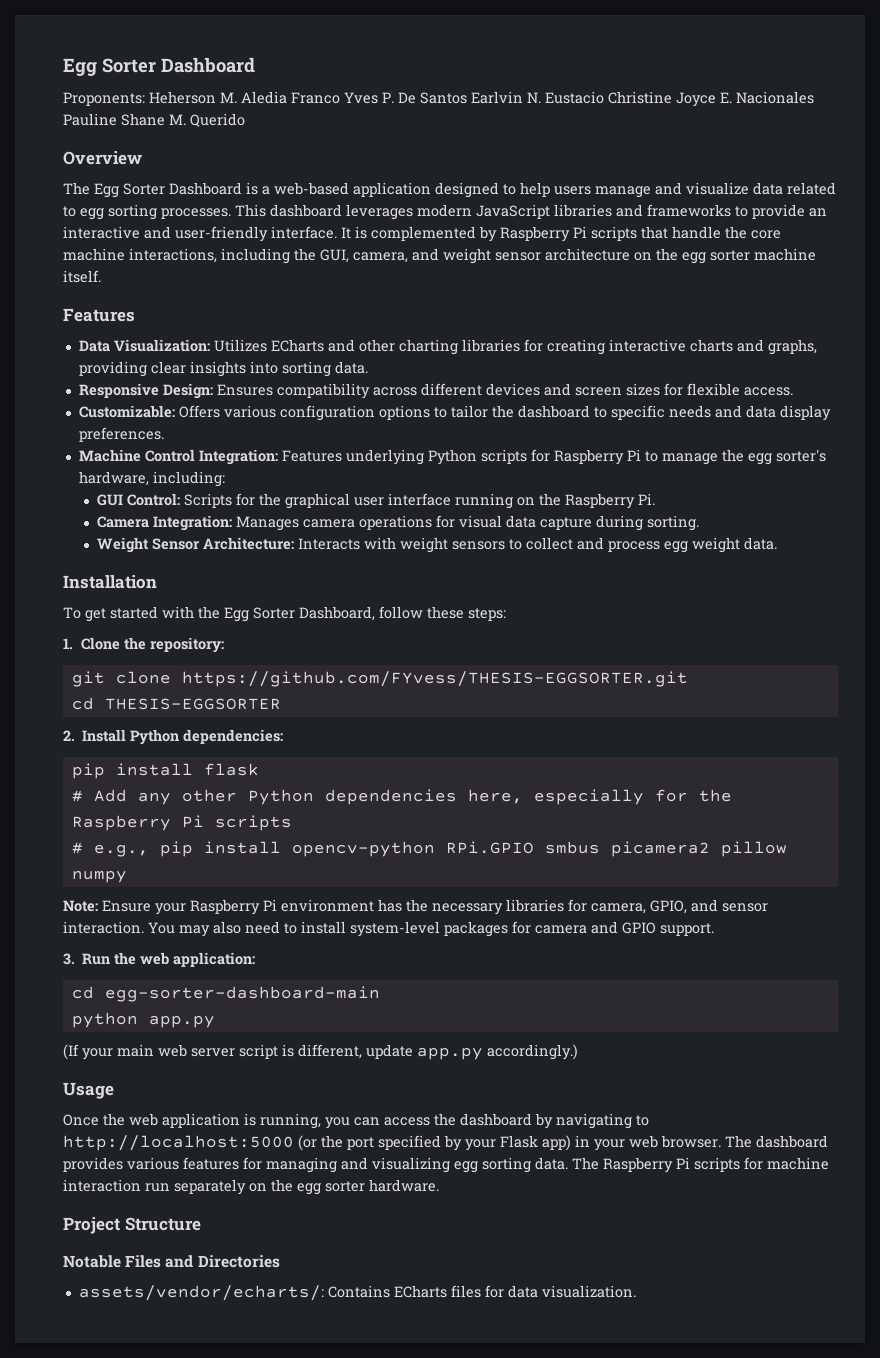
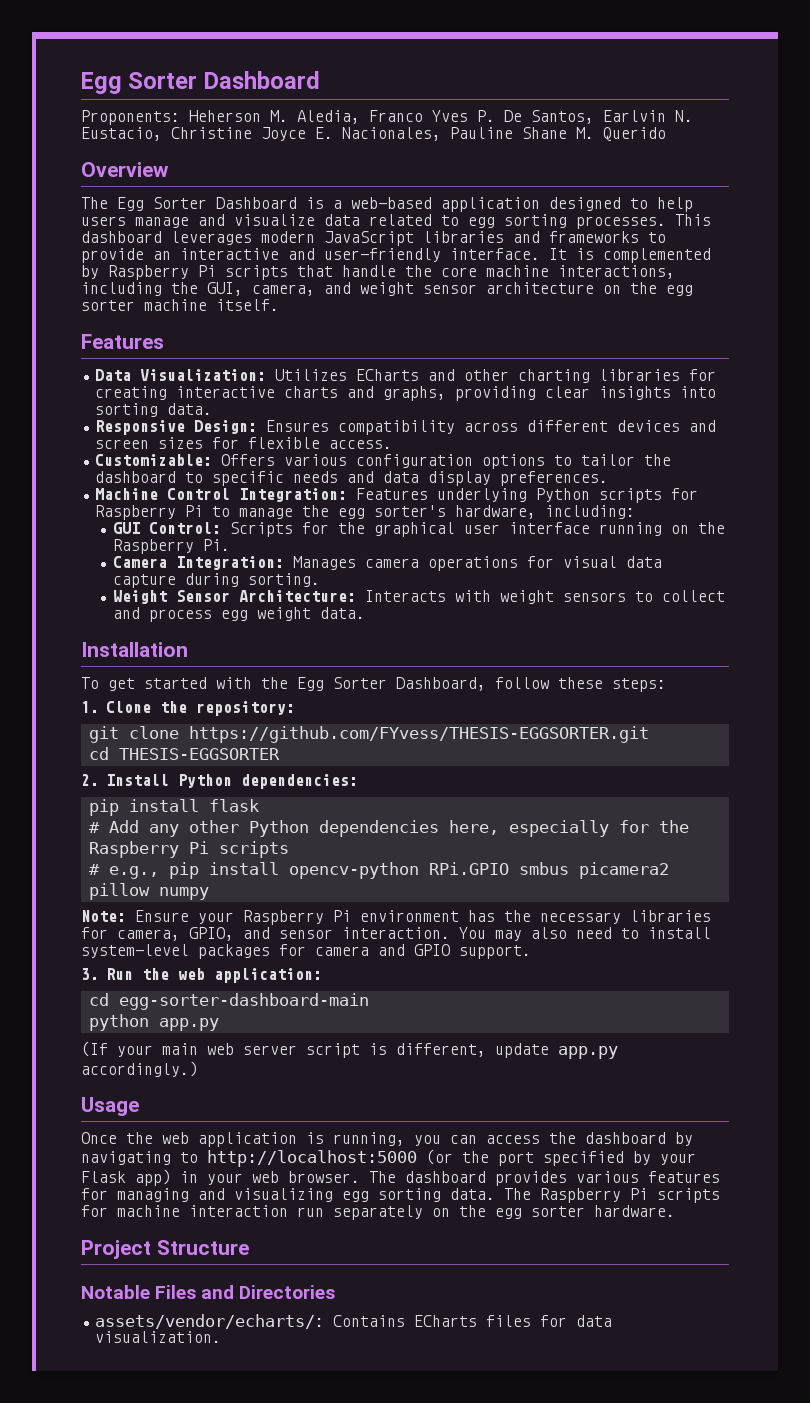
[241,91,287,104] Aledia -> [297,110,360,124] Aledia,
[420,92,467,104] Santos -> [531,110,594,124] Santos,
[545,91,604,104] Eustacio -> [81,127,162,141] Eustacio,
[736,91,814,104] Nacionales -> [342,127,441,141] Nacionales,

